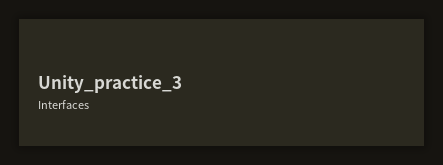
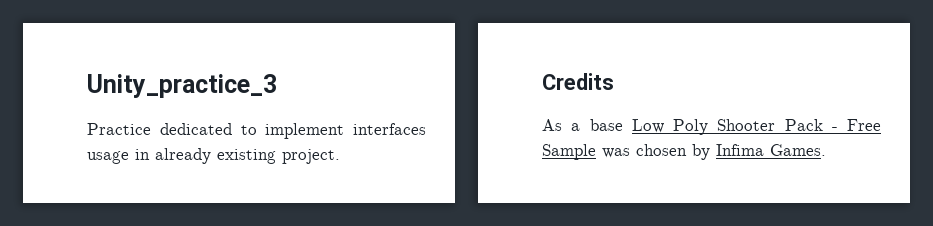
[38,100,89,109] Interfaces -> [87,123,426,139] [87,148,340,164] [542,73,614,90] [542,119,881,135] [542,144,826,160] Practice dedicated to implement interfaces usage in already existing project. // Credits // As a base Low Poly Shooter Pack - Free Sample was chosen by Infima Games.

